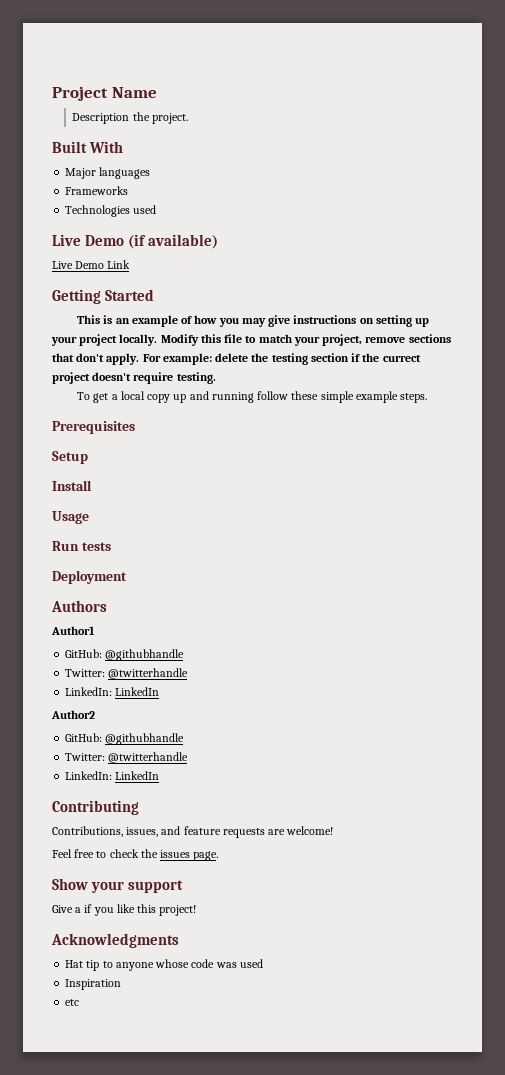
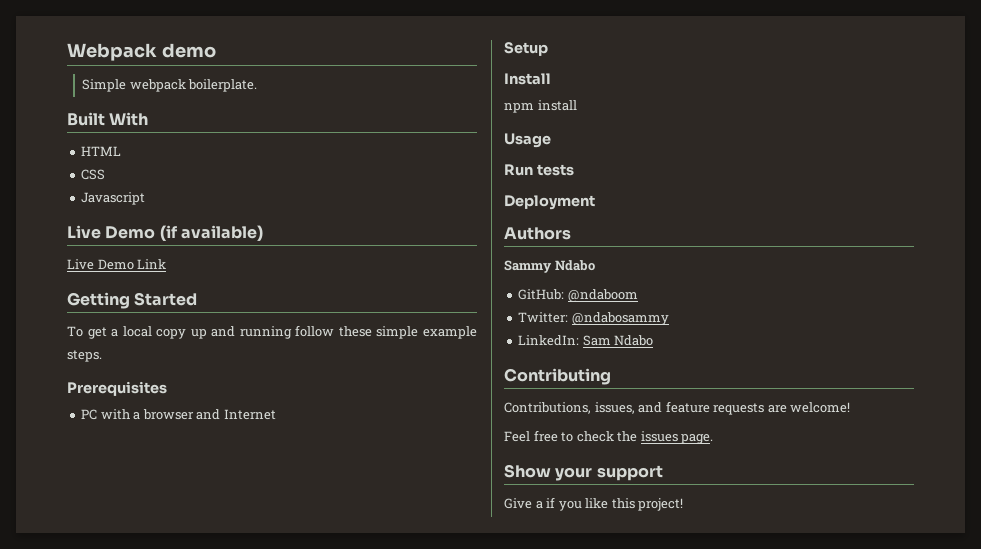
[52,86,157,101] [72,112,188,124] [52,141,124,153] [65,167,151,179] [65,186,129,195] [65,205,157,217] Project Name // Description the project. // Built With // Major languages // Frameworks // Technologies used -> [67,43,216,61] [82,79,258,92] [67,112,149,126] [81,146,122,156] [81,169,106,180] [81,192,146,205] Webpack demo // Simple webpack boilerplate. // Built With // HTML // CSS // Javascript
[77,315,430,327] [51,334,451,346] [52,353,421,365] [52,372,216,384] // This is an example of how you may give instructions on setting up your project locally. Modify this file to match your project, remove sections that don't apply. For example: delete the testing section if the currect project doesn't require testing. -> (198, 299) none
(135, 427) none -> [81,409,276,420] // PC with a browser and Internet
(92, 485) none -> [504,100,577,113] // npm install
[51,626,95,635] [65,649,185,661] [65,668,189,679] [65,687,160,696] [51,710,95,719] [65,733,185,745] [65,752,189,763] [65,771,160,780] Author1 // GitHub: @githubhandle // Twitter: @twitterhandle // LinkedIn: LinkedIn // Author2 // GitHub: @githubhandle // Twitter: @twitterhandle // LinkedIn: LinkedIn -> [504,260,595,273] [518,289,638,302] [518,312,669,325] [518,335,654,346] Sammy Ndabo // GitHub: @ndaboom // Twitter: @ndabosammy // LinkedIn: Sam Ndabo
[51,933,179,948] [65,959,263,971] [65,979,122,990] [65,999,80,1006] // Acknowledgments // Hat tip to anyone whose code was used // Inspiration // etc -> (684, 504) none

